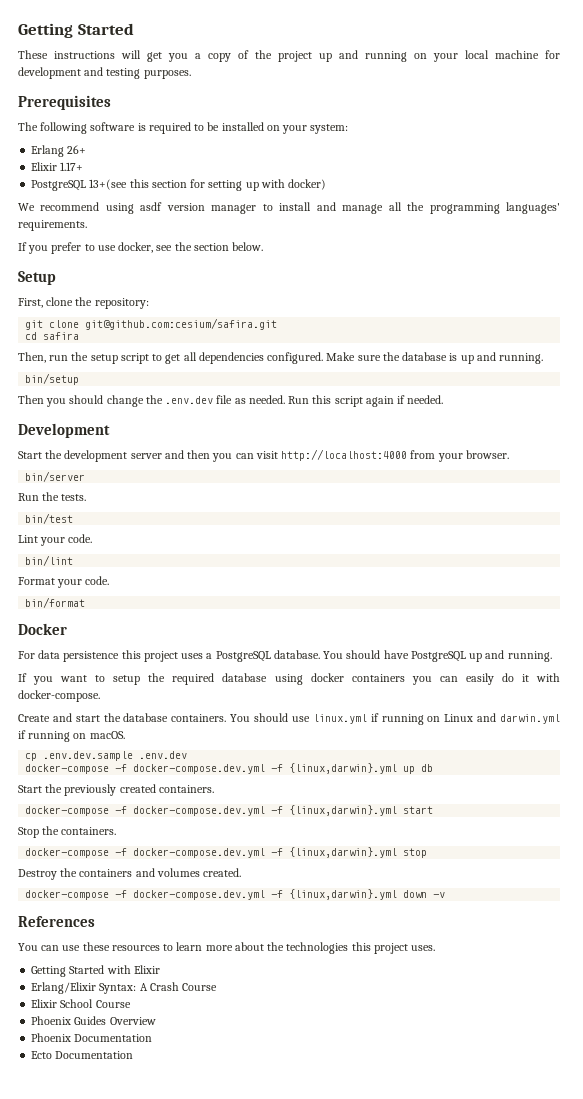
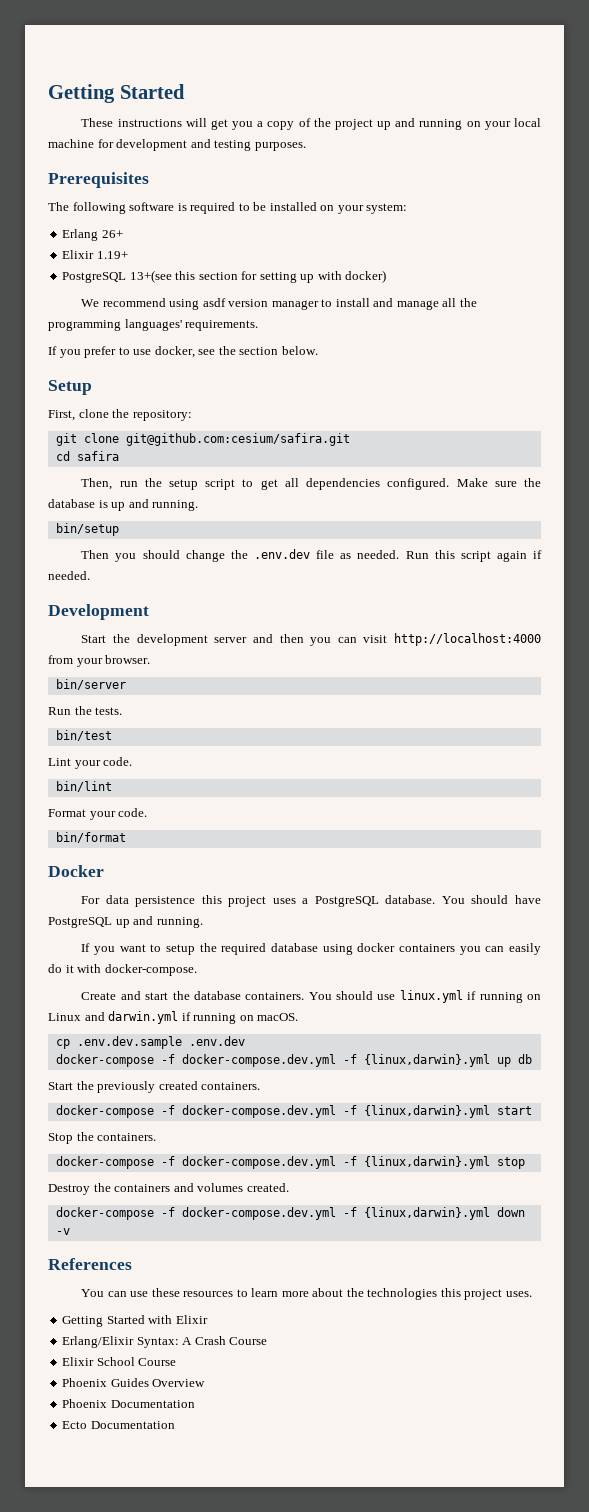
[60,162,84,171] 1.17+ -> [96,251,128,259] 1.19+

